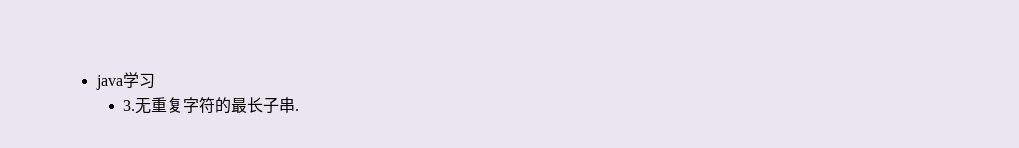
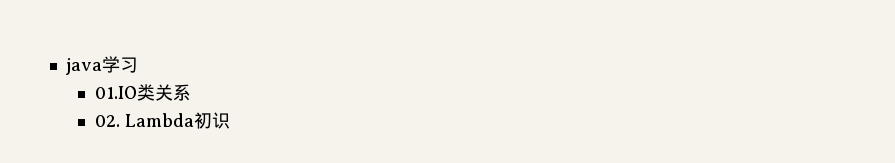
[123,97,300,114] 3.无重复字符的最长子串. -> [94,84,191,101] [94,112,230,129] 01.IO类关系 // 02. Lambda初识

